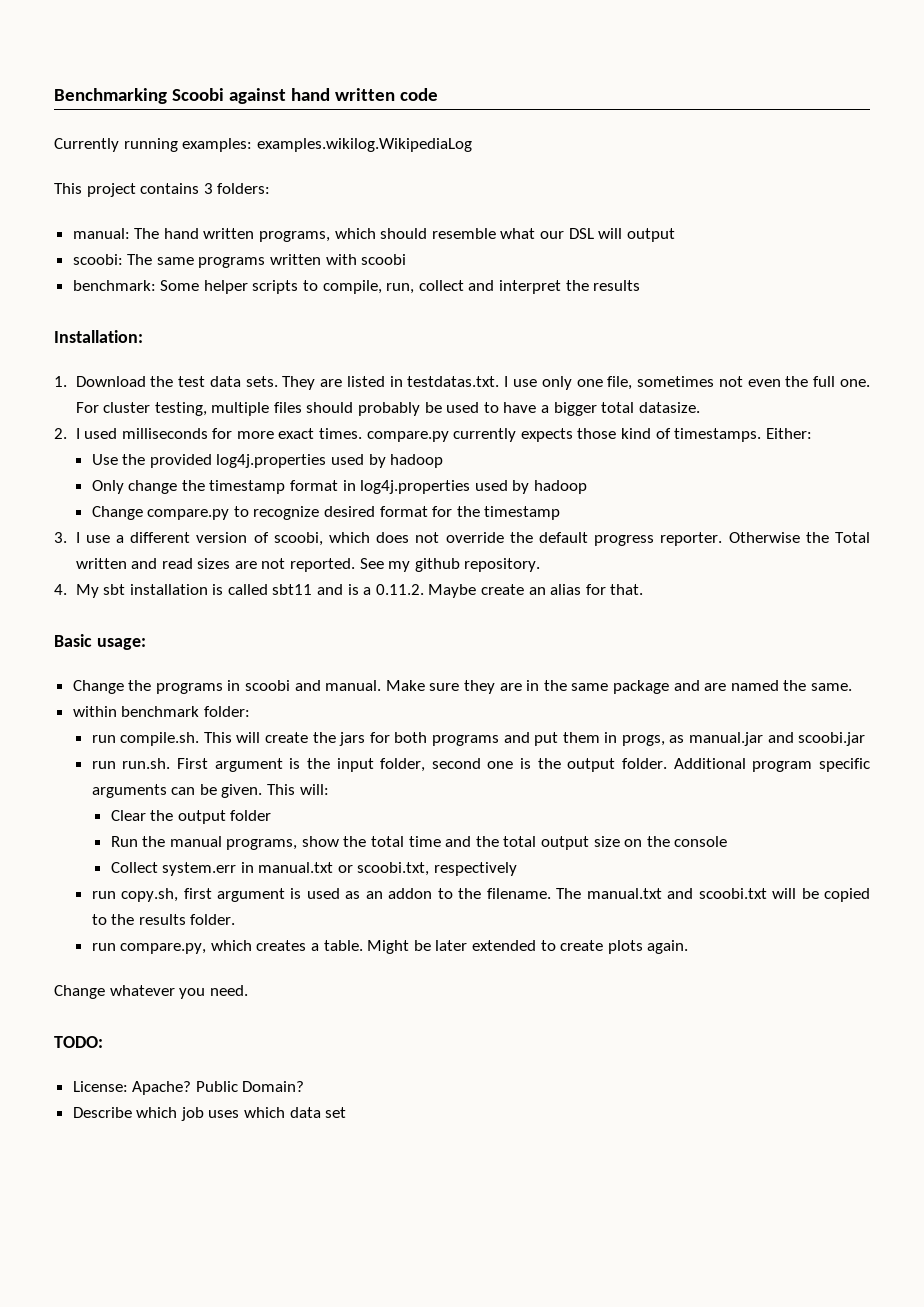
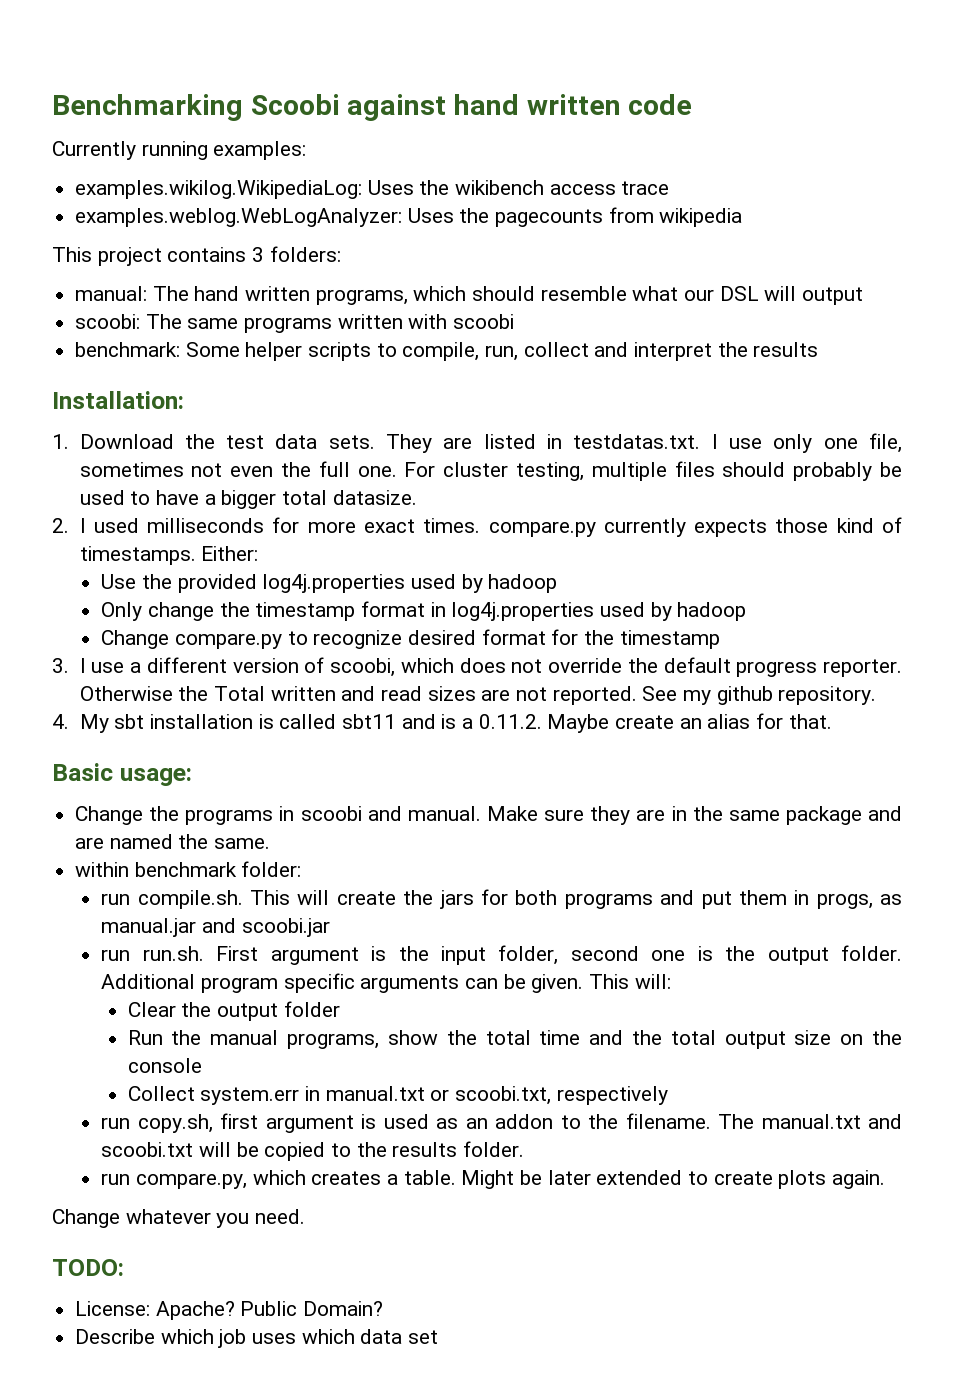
[256,138,472,152] examples.wikilog.WikipediaLog -> [75,180,670,199] [75,207,743,227] // examples.wikilog.WikipediaLog: Uses the wikibench access trace // examples.weblog.WebLogAnalyzer: Uses the pagecounts from wikipedia

